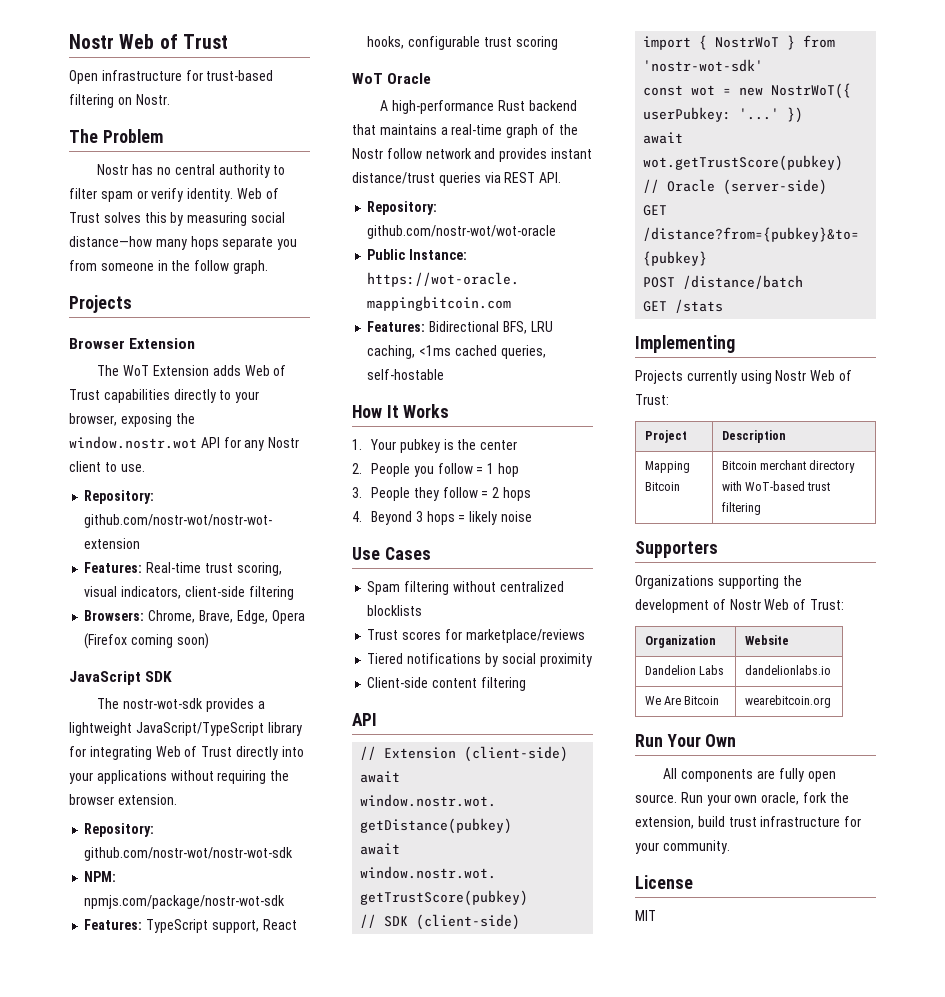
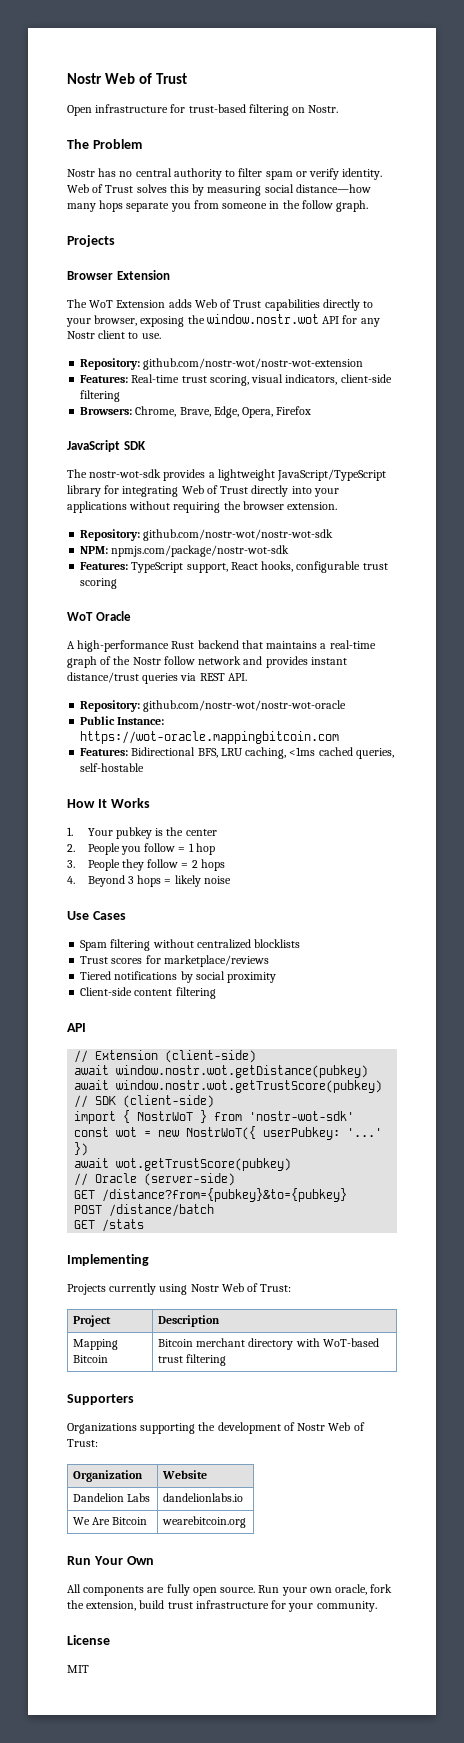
[271,610,305,624] [84,633,209,649] Opera (Firefox coming soon) -> [242,406,312,418] Opera, Firefox
[367,225,557,239] github.com/nostr-wot/wot-oracle -> [143,700,347,712] github.com/nostr-wot/nostr-wot-oracle

